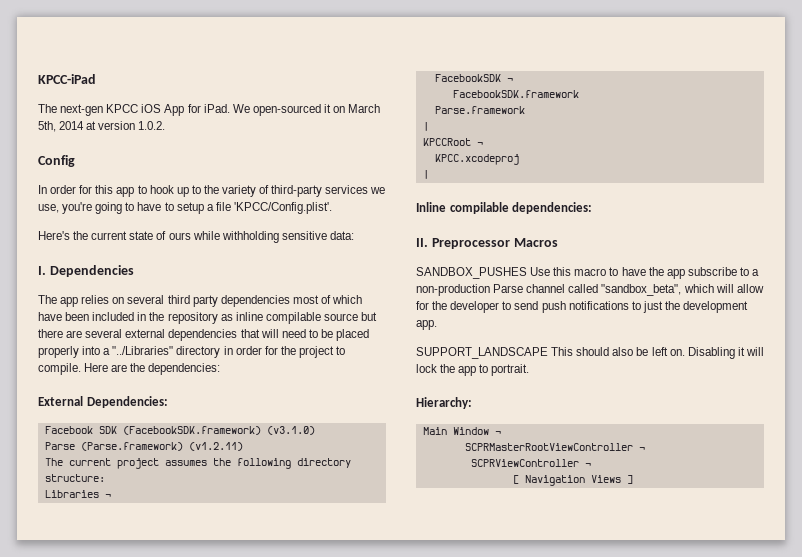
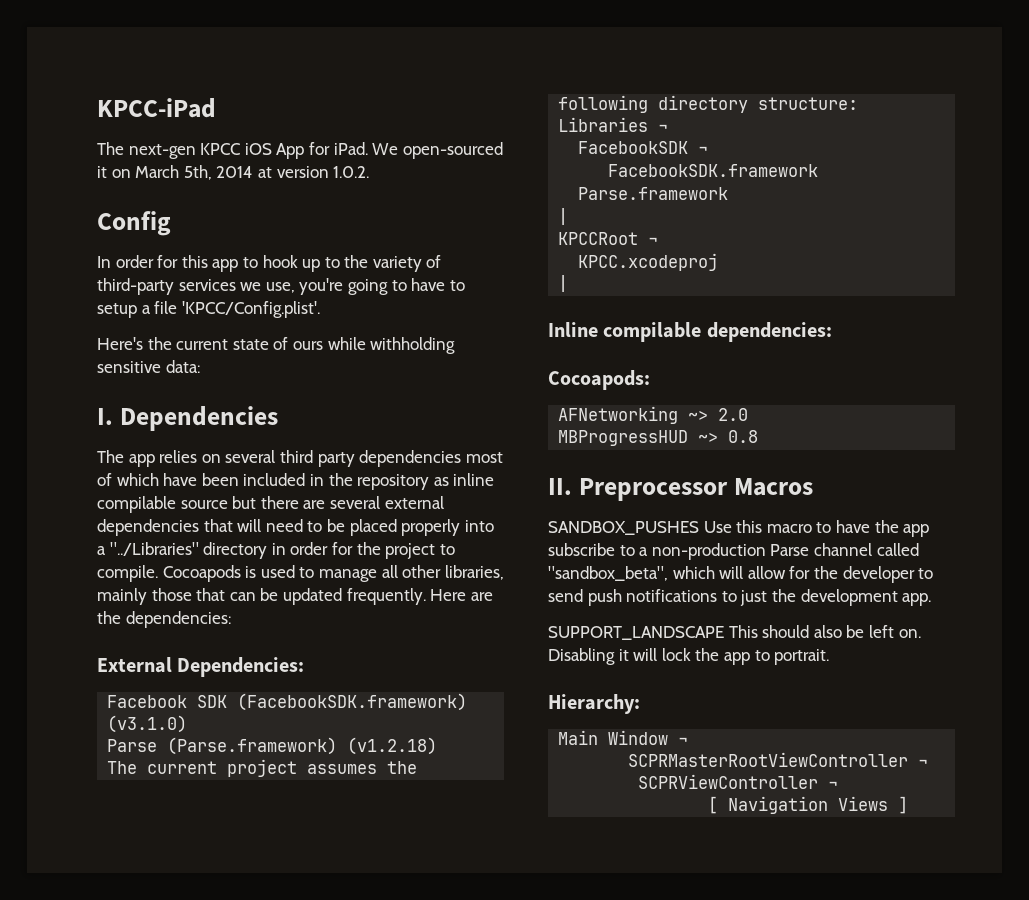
(81, 369) none -> [162,565,504,582] [97,588,426,605] Cocoapods is used to manage all other libraries, mainly those that can be updated frequently.
[188,442,243,451] (v1.2.11) -> [347,737,438,755] (v1.2.18)
(593, 208) none -> [548,370,650,390] [558,406,749,424] [558,430,759,446] // Cocoapods: // AFNetworking ~> 2.0 // MBProgressHUD ~> 0.8

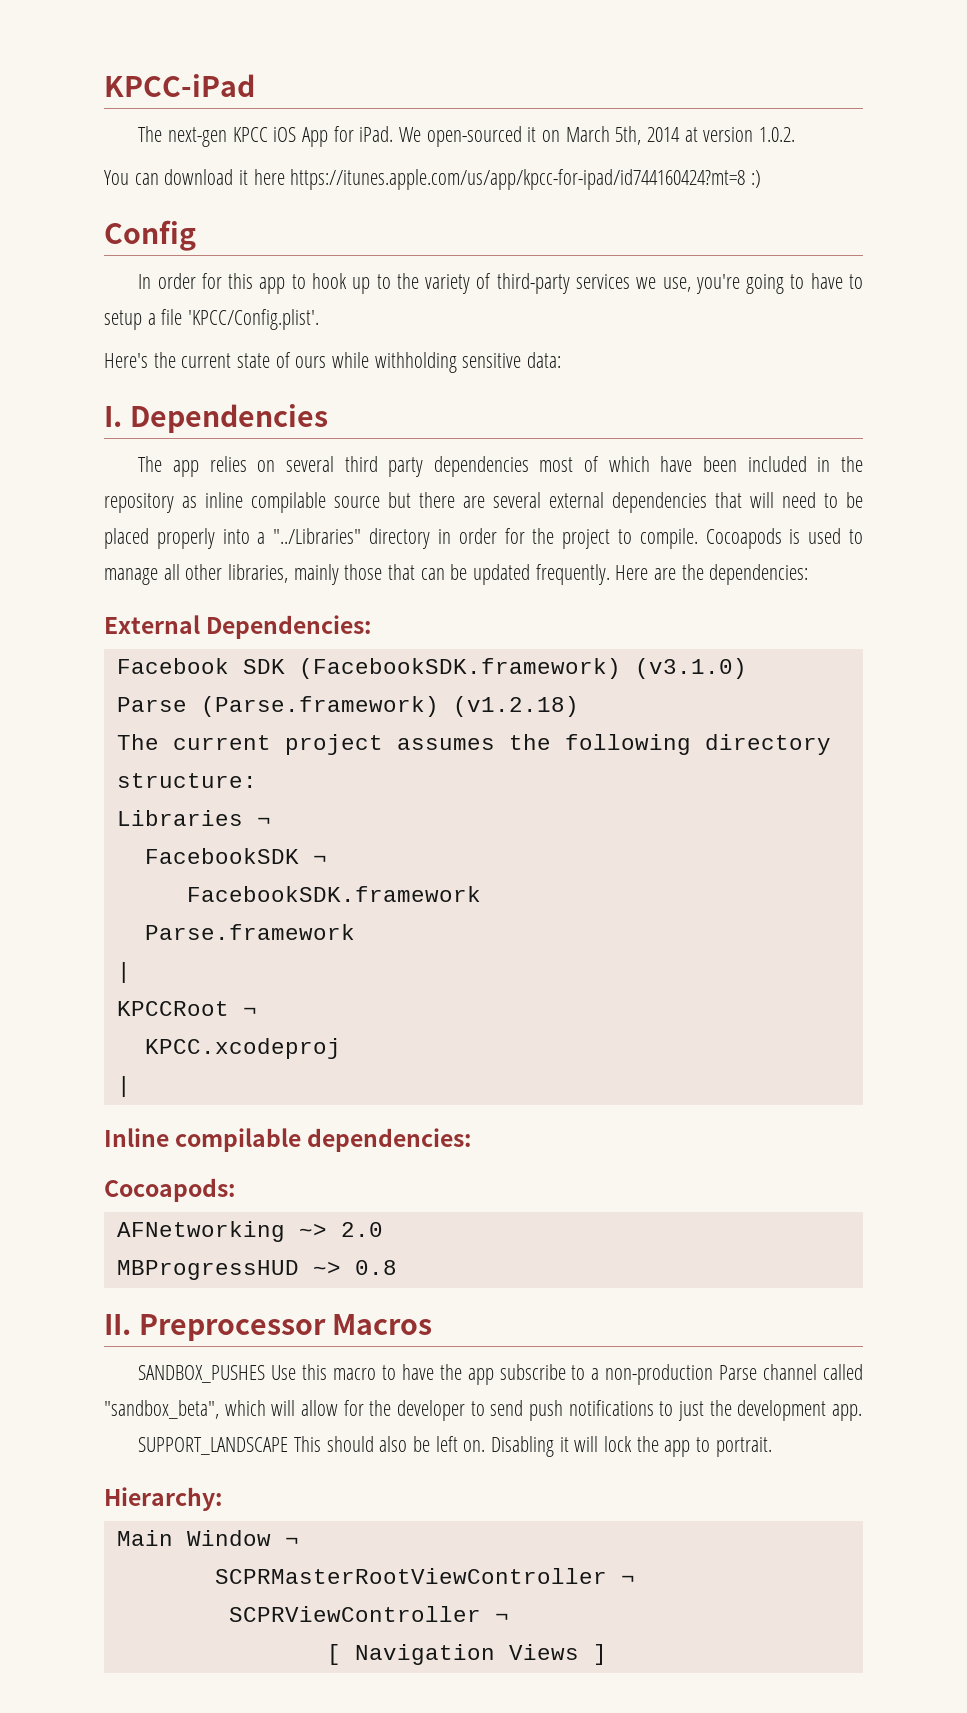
(370, 172) none -> [104,169,762,190] // You can download it here https://itunes.apple.com/us/app/kpcc-for-ipad/id744160424?mt=8 :)

